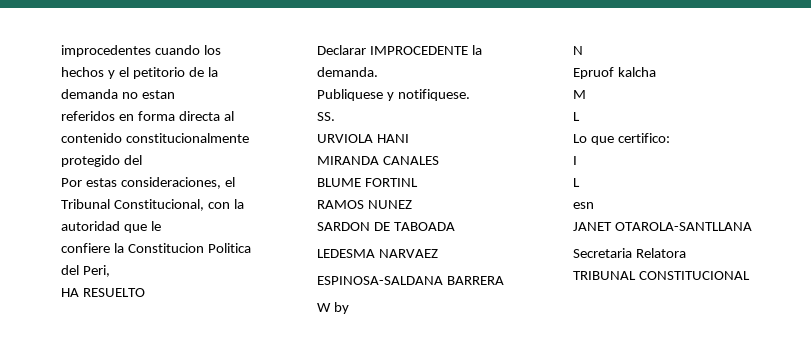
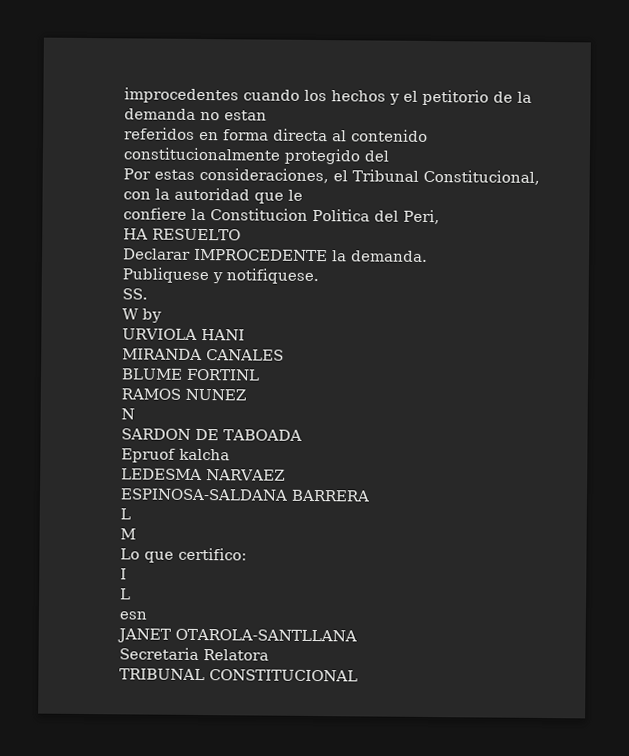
(336, 116) none -> [121,308,162,323] // W by
(413, 204) none -> [120,408,135,420] // N
(456, 226) none -> [120,448,230,463] // Epruof kalcha
[317,302,350,314] [573,46,584,55] [573,67,657,79] W by // N // Epruof kalcha -> [119,508,131,520] L
[573,112,581,121] // L -> (136, 534) none

